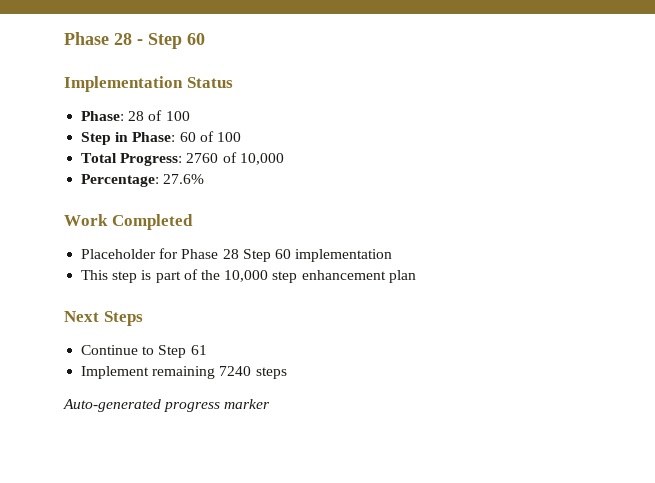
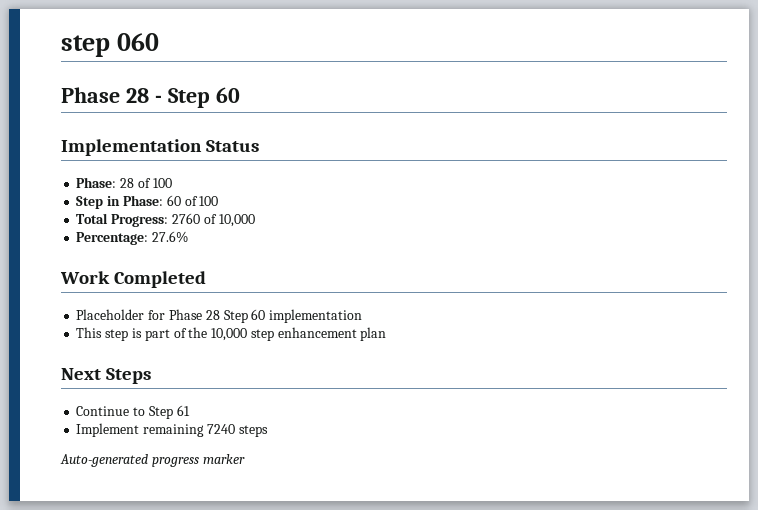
(64, 38) none -> [61,33,159,57] step 060 //

